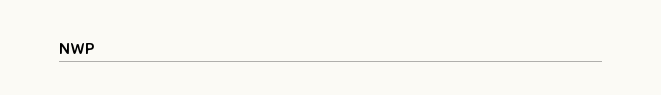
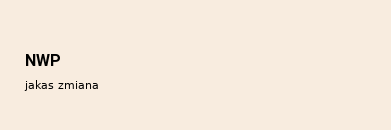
(94, 48) none -> [24,80,99,91] // jakas zmiana

